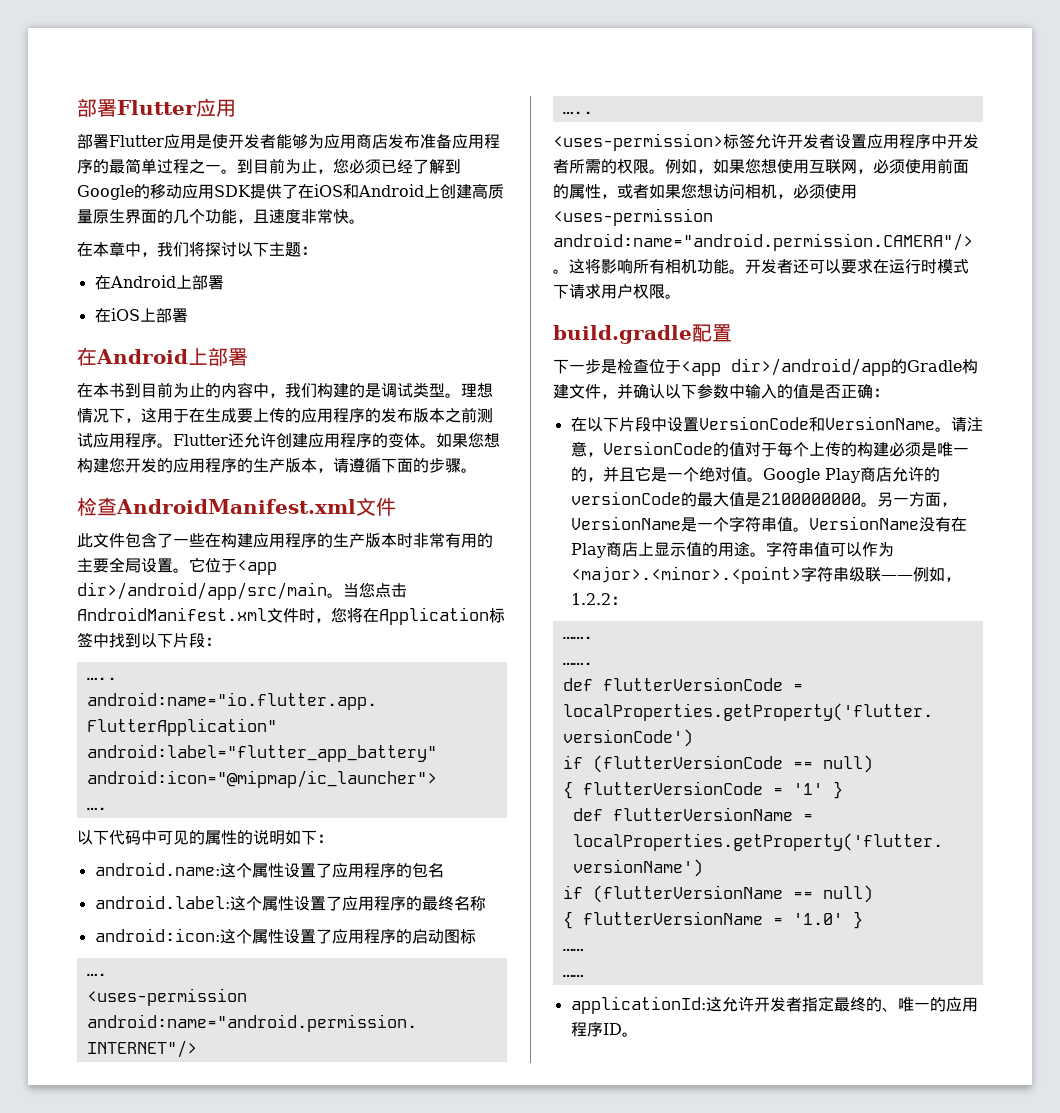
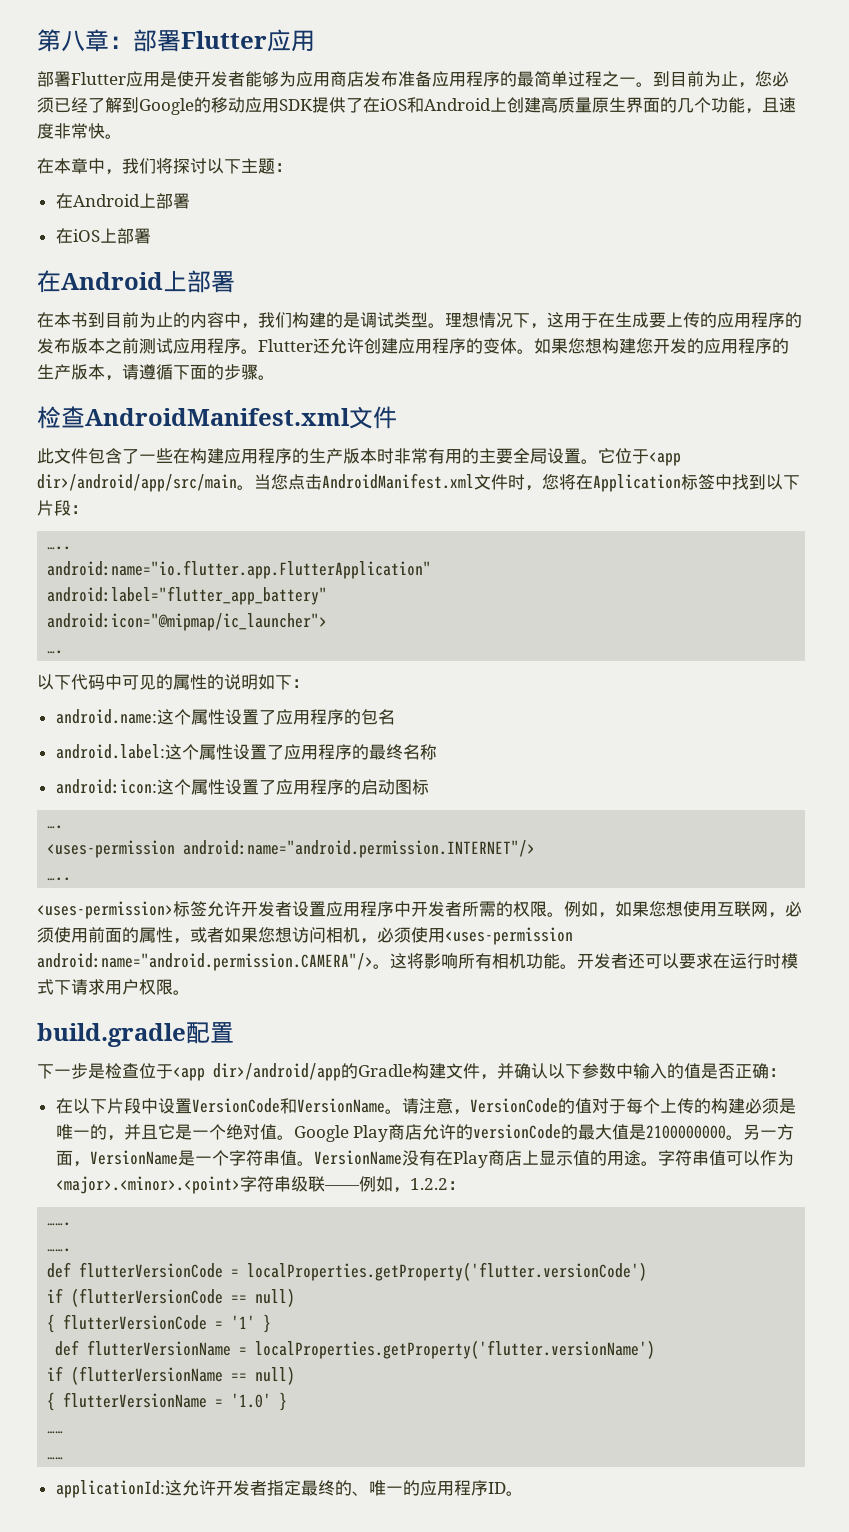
(77, 107) none -> [37,29,133,52] 第八章：

